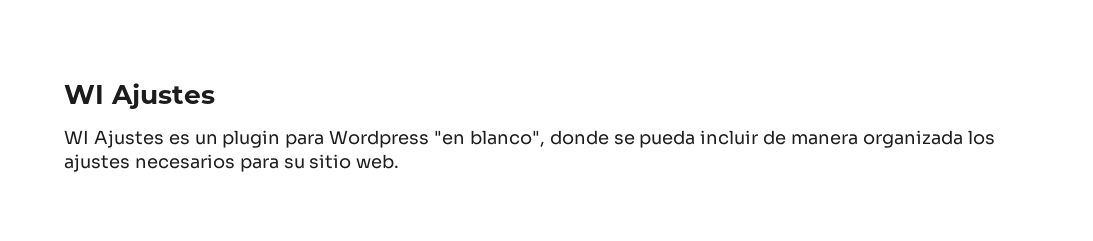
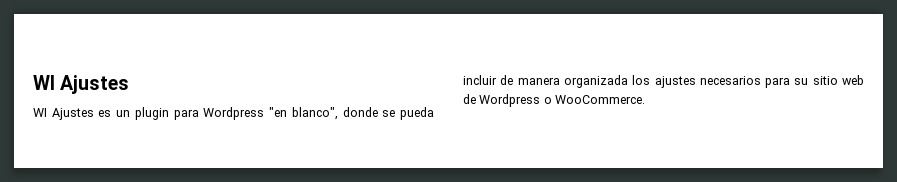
[356,154,400,169] web. -> [842,75,864,85] [463,94,646,107] web de Wordpress o WooCommerce.

